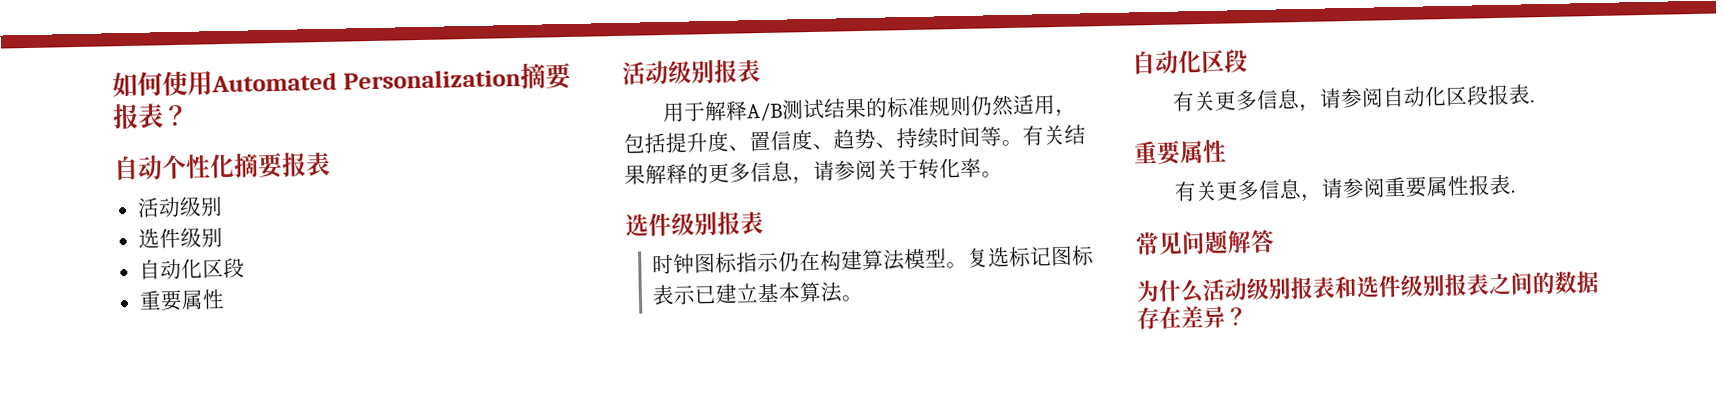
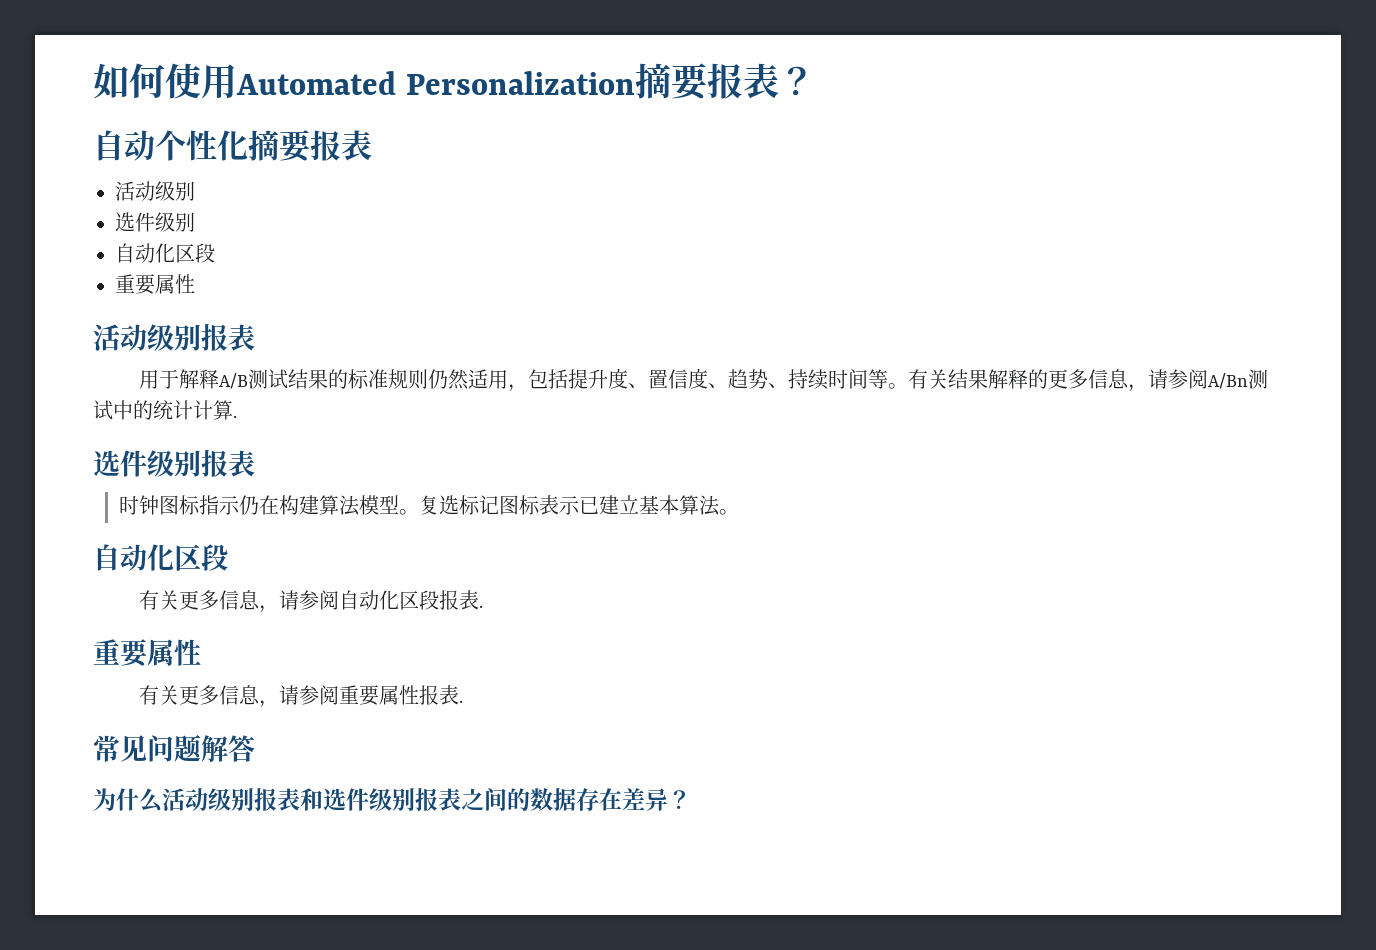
[876,157,1003,180] 关于转化率。 -> [1208,369,1269,389] [93,400,237,420] A/Bn测试中的统计计算.

